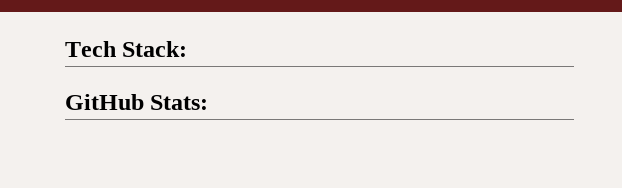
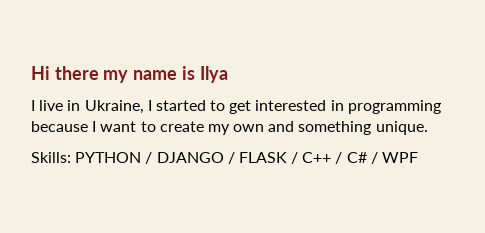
[65,41,188,57] [65,94,209,110] Tech Stack: // GitHub Stats: -> [31,66,228,83] [31,100,441,114] [31,121,428,135] [31,152,419,164] Hi there my name is Ilya // I live in Ukraine, I started to get interested in programming because I want to create my own and something unique. // Skills: PYTHON / DJANGO / FLASK / C++ / C# / WPF

